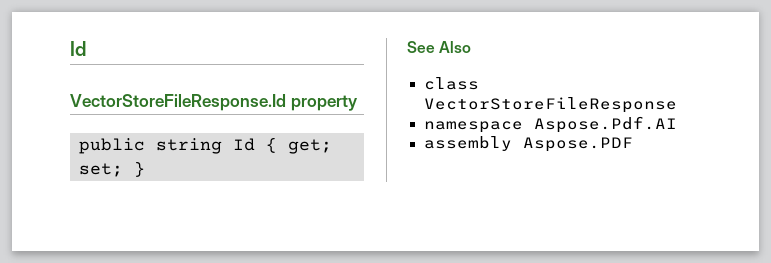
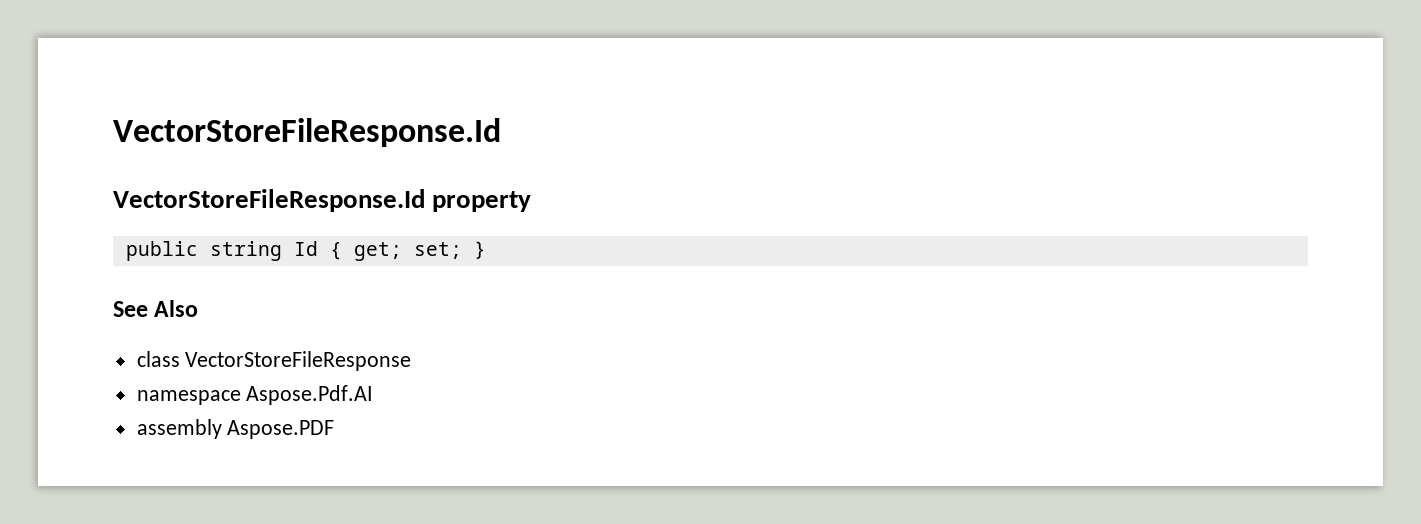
[70,41,86,56] Id -> [113,118,501,147] VectorStoreFileResponse.Id

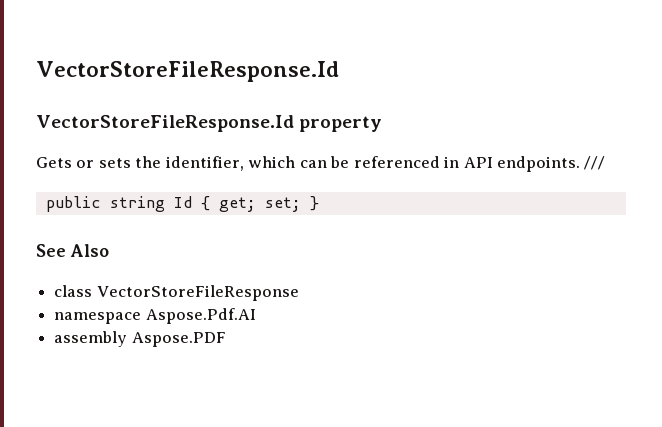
(532, 201) none -> [36,156,606,172] // Gets or sets the identifier, which can be referenced in API endpoints. ///

